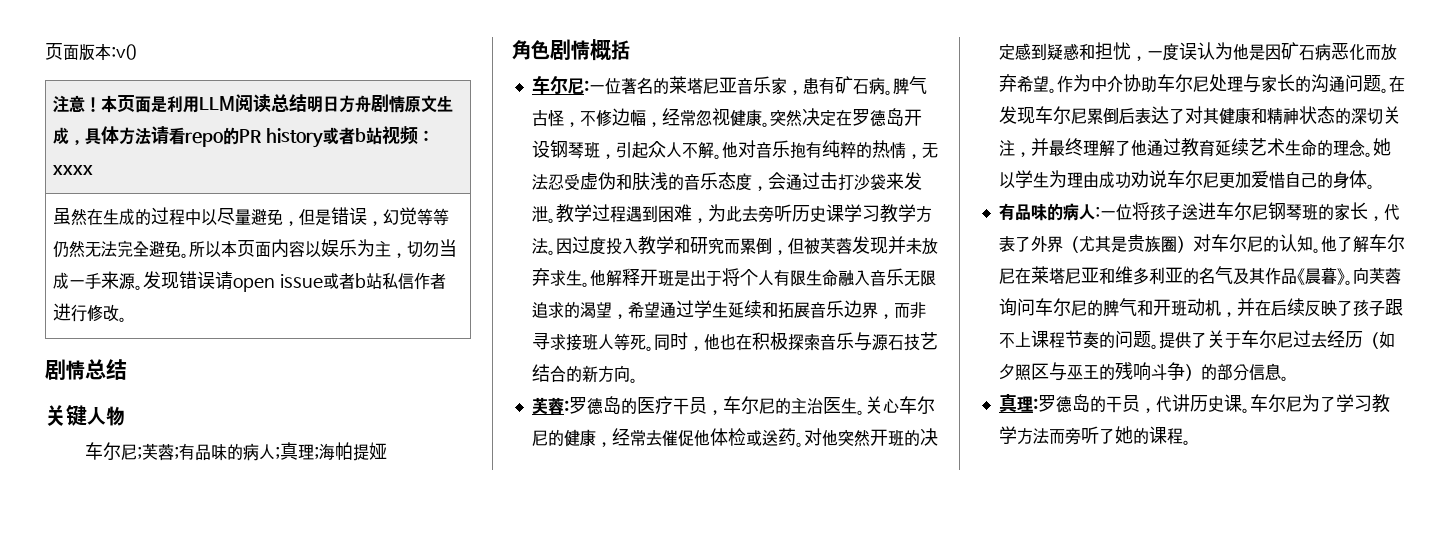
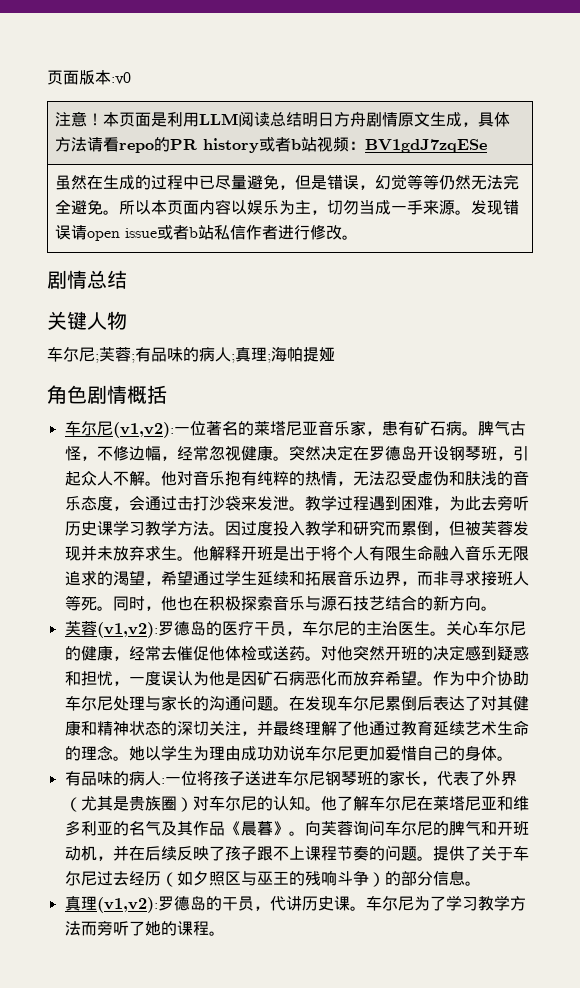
[52,165,93,175] xxxx -> [365,139,488,153] BV1gdJ7zqESe
[200,209,217,226] 以 -> [199,175,216,189] 已
[583,80,589,92] : -> [112,422,174,438] (v1,v2):
[563,400,569,412] : -> [96,622,158,638] (v1,v2):
[1032,398,1038,410] : -> [96,897,158,913] (v1,v2):

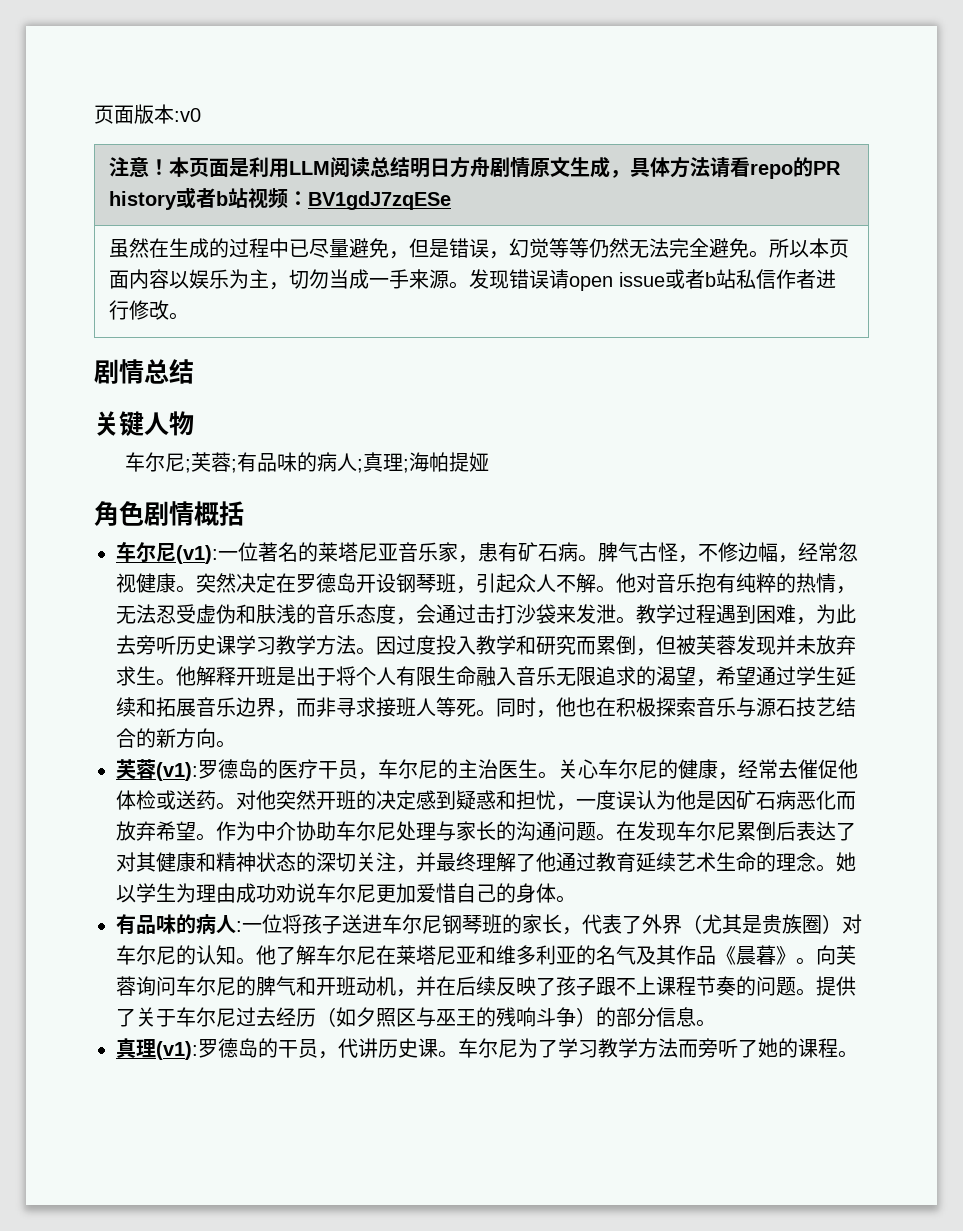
[112,422,174,438] (v1,v2): -> [176,545,218,564] (v1):
[96,622,158,638] (v1,v2): -> [156,762,198,781] (v1):
[96,897,158,913] (v1,v2): -> [156,1041,198,1060] (v1):

